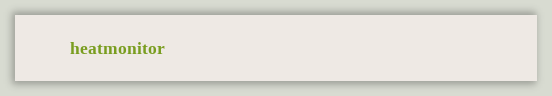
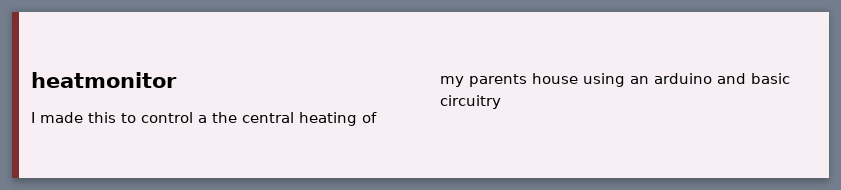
(165, 48) none -> [31,112,377,126] [440,73,790,87] [440,95,501,109] // I made this to control a the central heating of my parents house using an arduino and basic circuitry

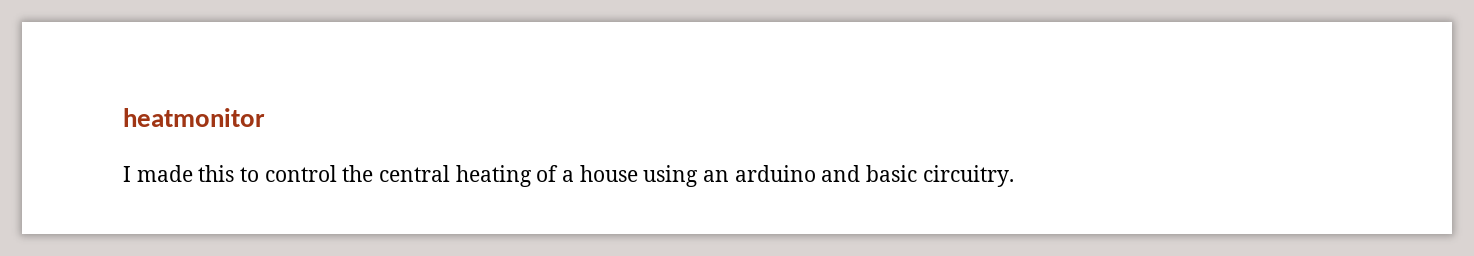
[198,115,207,123] a -> (337, 173) none
[440,74,527,87] my parents -> [562,170,575,182] a
[440,95,501,109] circuitry -> [922,165,1014,187] circuitry.

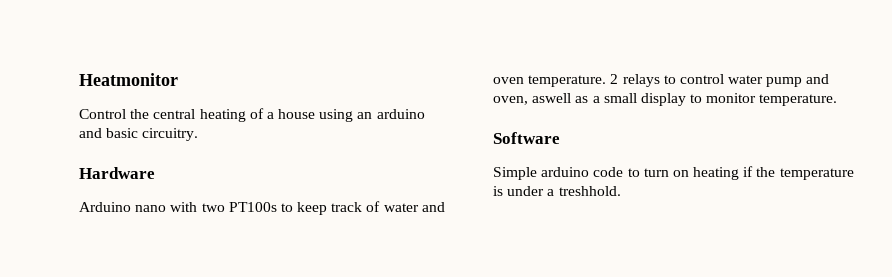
[123,108,265,127] [123,165,337,182] heatmonitor // I made this to control -> [79,73,178,86] [79,109,126,119] Heatmonitor // Control
(1014, 176) none -> [79,167,155,179] [79,201,445,215] [493,74,830,87] [493,93,838,106] [493,132,560,144] [493,166,854,180] [493,186,621,196] // Hardware // Arduino nano with two PT100s to keep track of water and oven temperature. 2 relays to control water pump and oven, aswell as a small display to monitor temperature. // Software // Simple arduino code to turn on heating if the temperature is under a treshhold.

